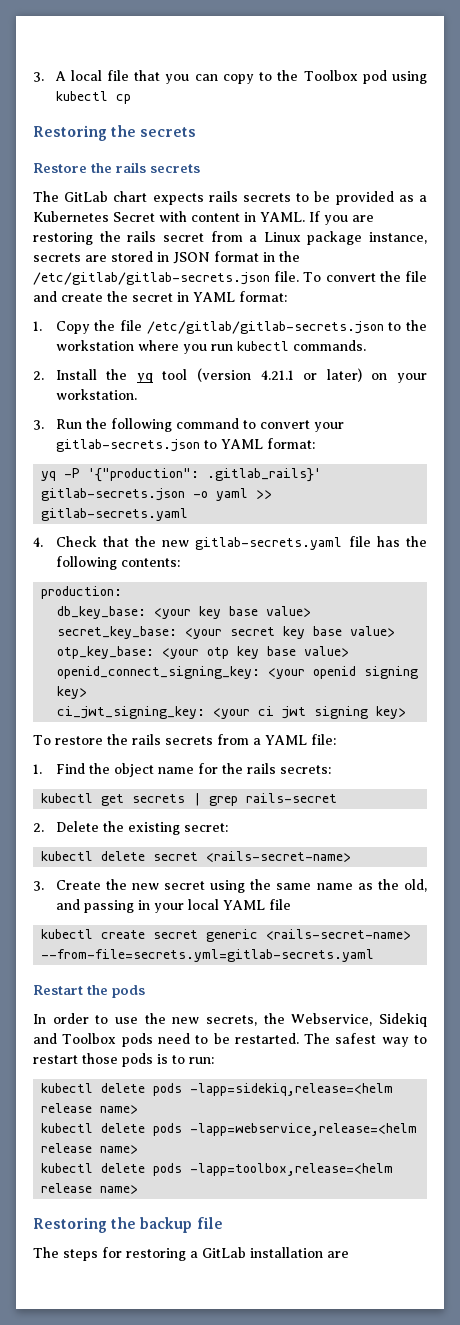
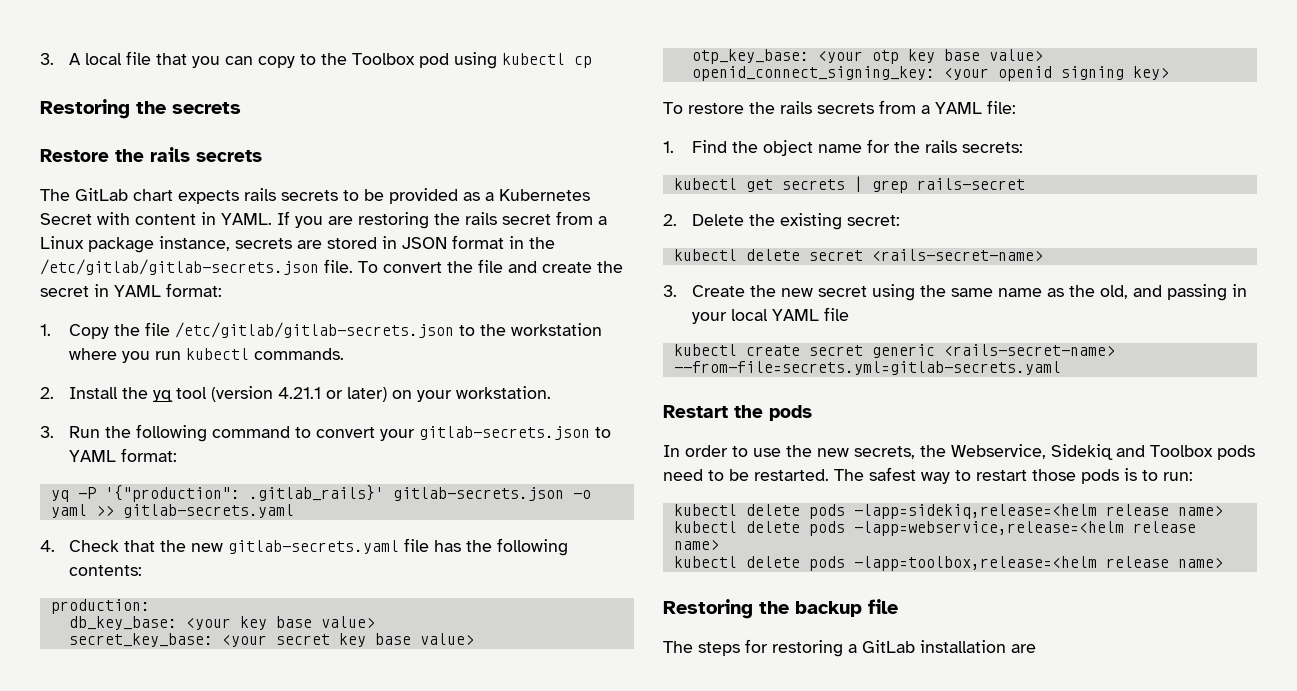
[57,706,407,719] // ci_jwt_signing_key: <your ci jwt signing key> -> (1169, 73) none

